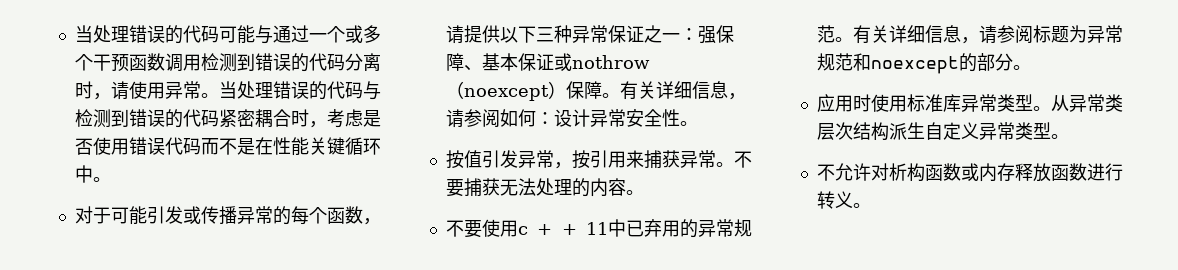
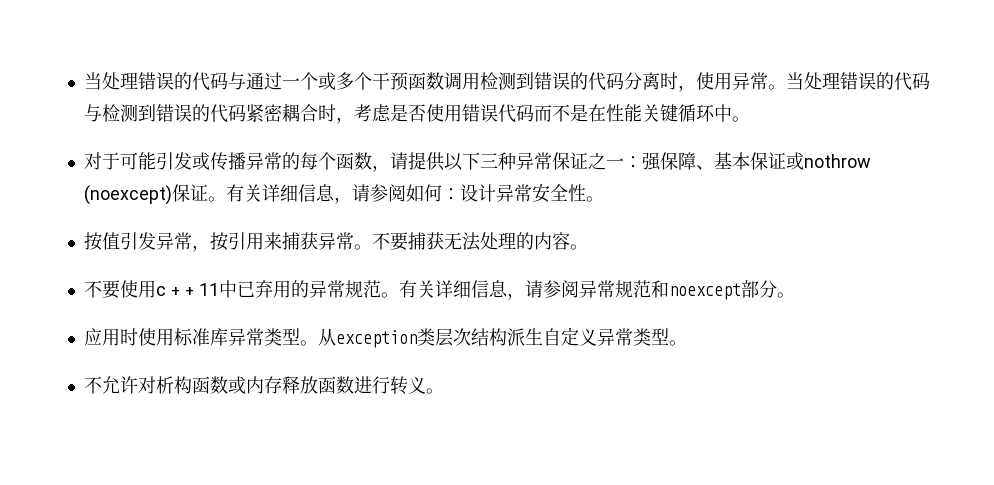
[74,25,255,44] 当处理错误的代码可能 -> [83,72,228,91] 当处理错误的代码
[110,81,129,100] 请 -> (696, 88) none
[445,81,602,101] （noexcept）保障 -> [83,184,208,205] (noexcept)保证
[1032,25,1087,43] 标题为 -> (579, 289) none
[958,53,977,72] 的 -> (741, 291) none
[1068,94,1105,112] 异常 -> [335,330,417,348] exception

